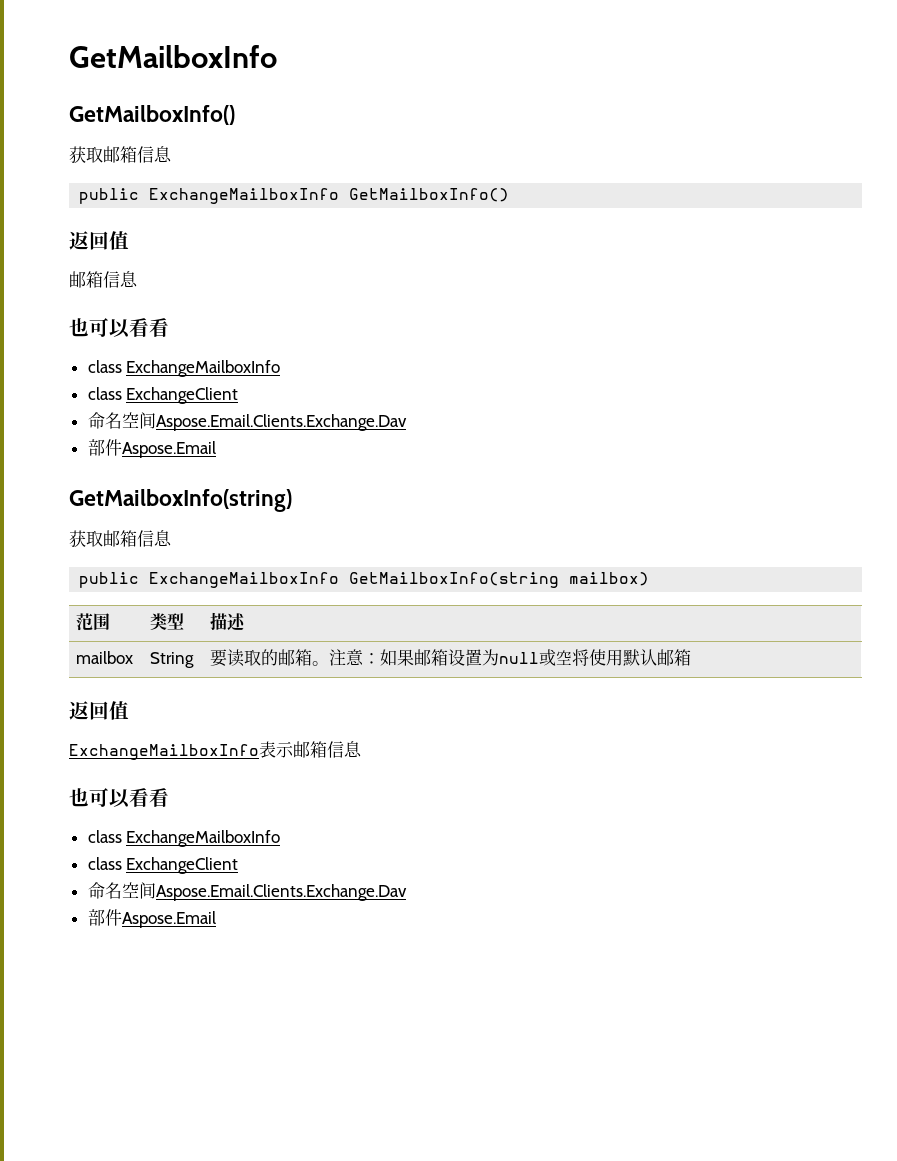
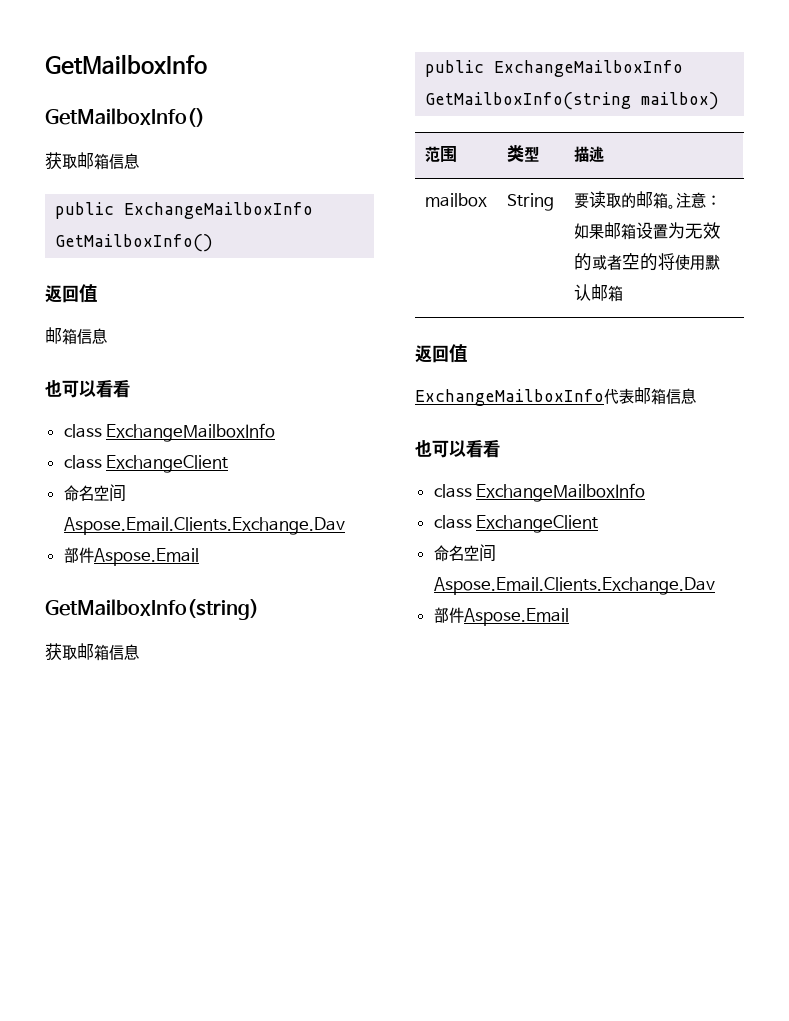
[499,649,573,666] null或空 -> [684,222,721,239] [573,253,658,271] 无效的或者空的
[259,741,294,758] 表示 -> [604,388,634,404] 代表

